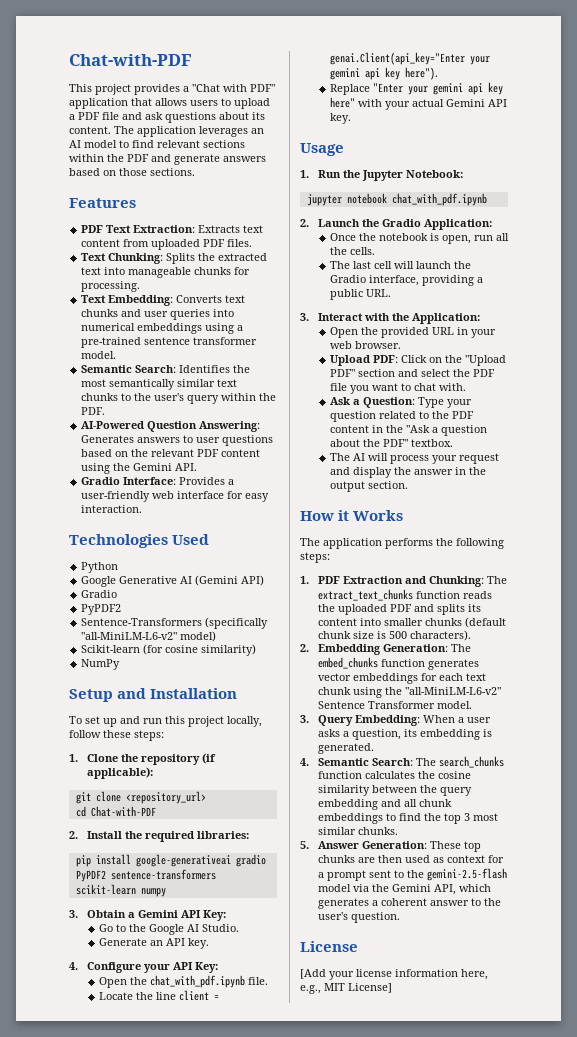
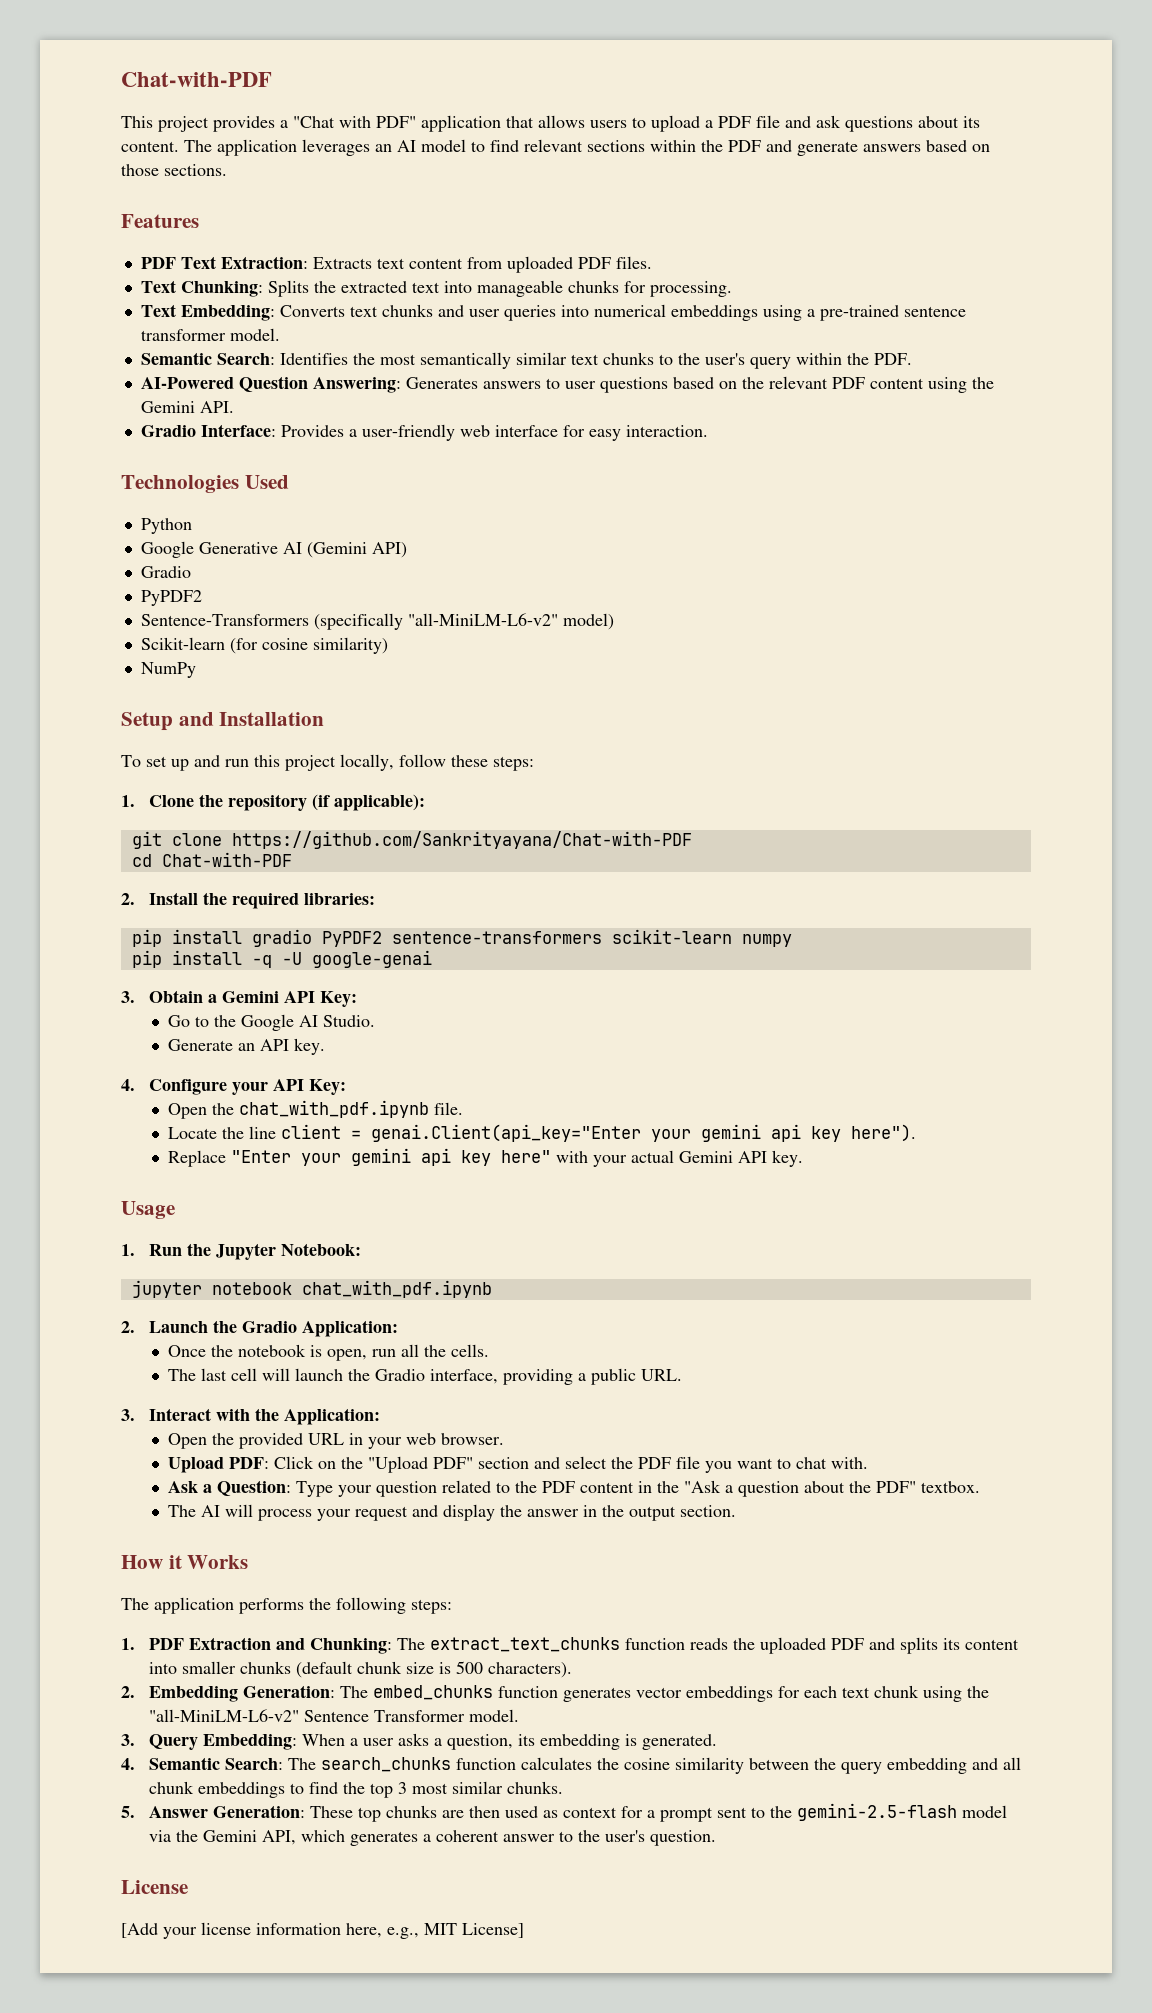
[125,791,206,804] <repository_url> -> [231,831,692,849] https://github.com/Sankrityayana/Chat-with-PDF
[135,854,231,867] google-generativeai -> (242, 936) none
(166, 892) none -> [131,950,432,968] // pip install -q -U google-genai

